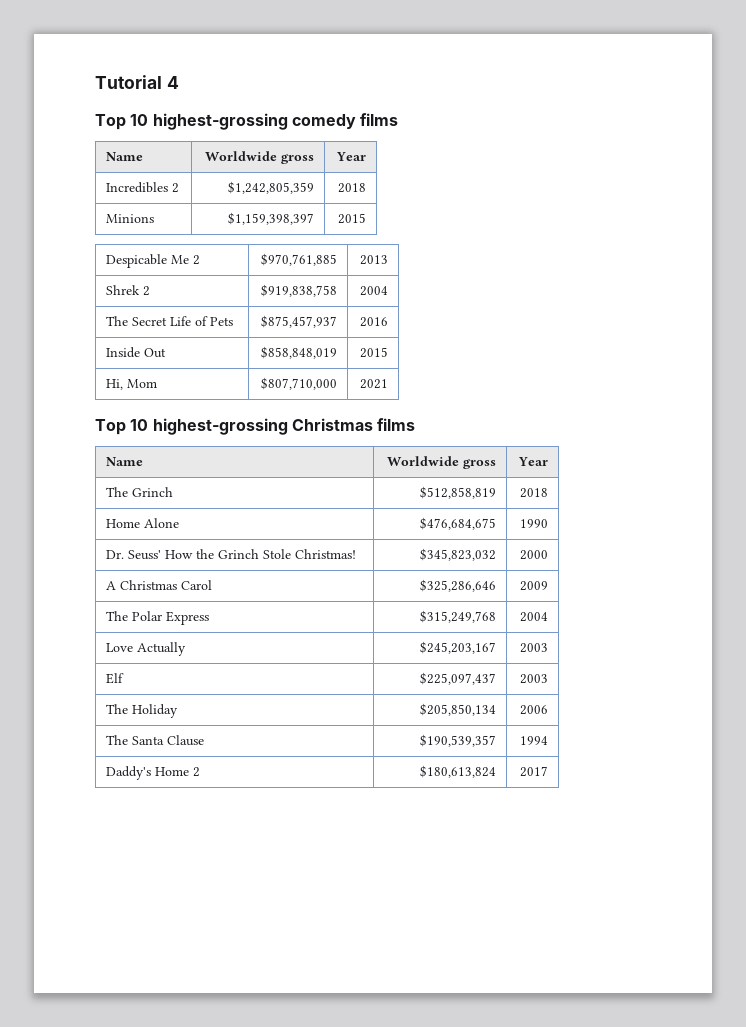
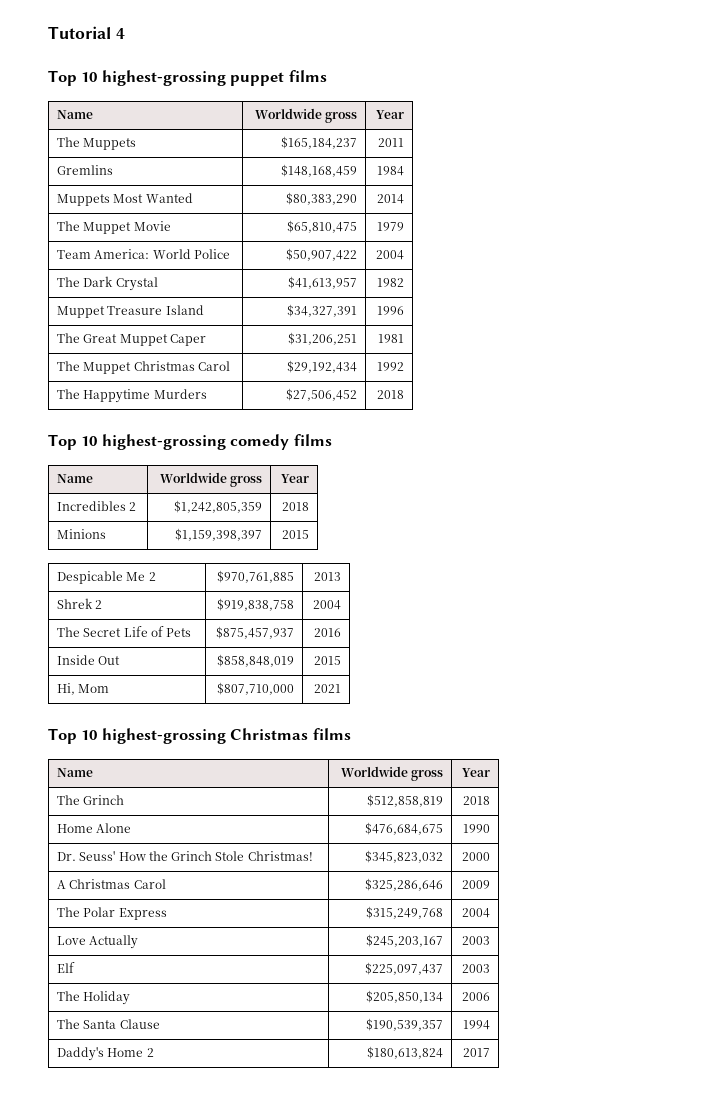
(179, 82) none -> [48,70,327,86] [57,110,94,119] [254,108,357,123] [375,110,404,119] [57,137,137,150] [280,136,357,149] [377,138,404,147] [57,165,114,175] [280,164,357,177] [376,166,404,176] [57,193,193,206] [285,192,357,205] [376,194,404,204] [57,221,171,234] [286,220,357,233] [376,222,404,231] [57,249,230,259] [285,248,357,261] [375,250,404,260] [57,276,158,291] [287,276,357,289] [376,278,404,287] [57,305,204,318] [286,304,357,317] [376,306,404,315] [57,333,206,346] [287,332,357,345] [377,334,404,343] [57,361,230,374] [286,360,357,373] [376,362,404,371] [57,389,207,403] [285,388,357,401] [376,390,404,399] // Top 10 highest-grossing puppet films // Name | Worldwide gross | Year // The Muppets | $165,184,237 | 2011 // Gremlins | $148,168,459 | 1984 // Muppets Most Wanted | $80,383,290 | 2014 // The Muppet Movie | $65,810,475 | 1979 // Team America: World Police | $50,907,422 | 2004 // The Dark Crystal | $41,613,957 | 1982 // Muppet Treasure Island | $34,327,391 | 1996 // The Great Muppet Caper | $31,206,251 | 1981 // The Muppet Christmas Carol | $29,192,434 | 1992 // The Happytime Murders | $27,506,452 | 2018

